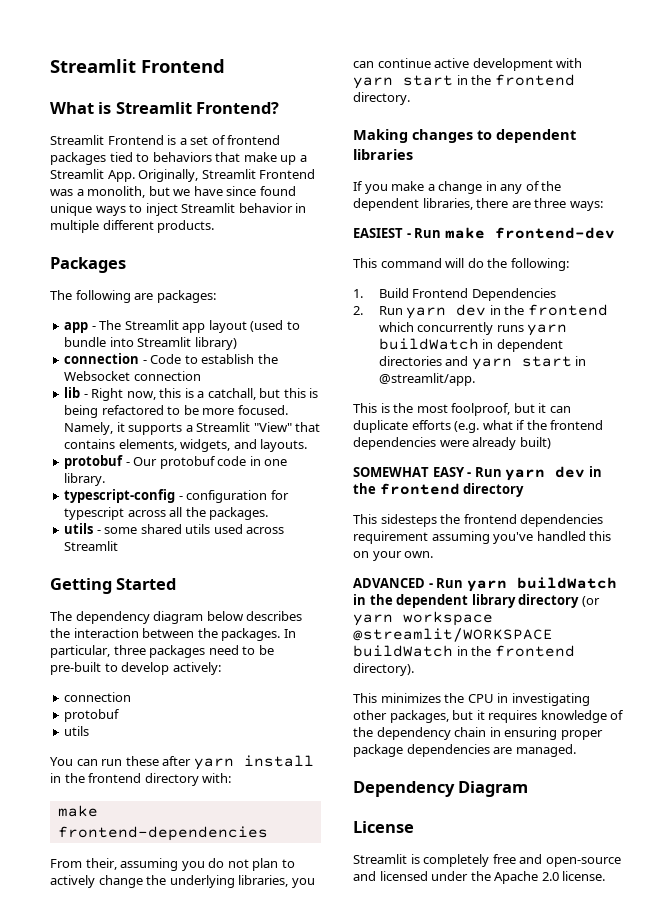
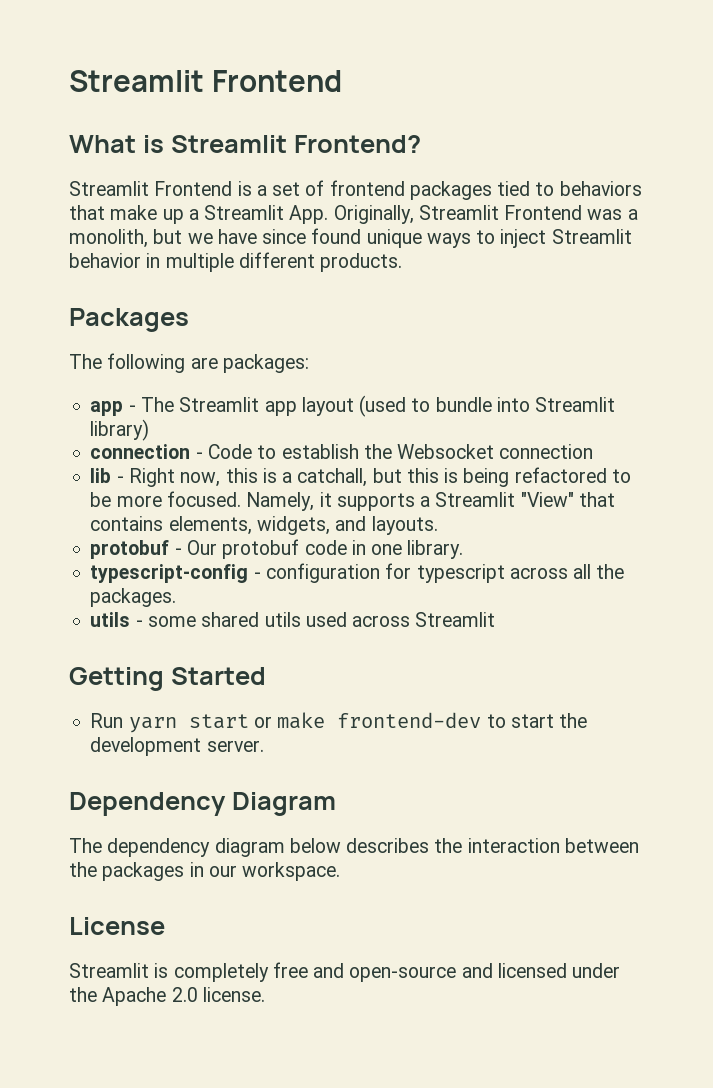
(177, 584) none -> [90,712,588,733] [90,737,264,756] [69,792,336,816] // Run yarn start or make frontend-dev to start the development server. // Dependency Diagram
[221,628,296,641] [50,645,274,658] [50,662,221,675] [64,692,132,702] [64,709,121,722] [64,726,90,736] [50,755,314,770] [50,773,232,786] [57,805,98,817] [57,826,268,841] [50,858,295,871] [50,875,315,888] [353,58,583,71] [353,74,575,89] [353,92,410,105] [353,129,576,143] [353,149,413,160] [353,181,562,194] [353,198,603,211] [353,227,615,239] [353,258,569,271] [353,288,556,301] [353,304,608,319] [378,322,568,336] [378,338,563,352] [378,356,587,370] [378,373,475,386] [353,403,571,416] [353,420,604,433] [353,437,551,450] [353,466,602,481] [353,483,525,497] [353,514,604,527] [353,531,612,544] [353,551,434,561] [353,577,617,592] [353,594,600,608] [353,611,493,626] [353,628,553,642] [353,645,575,657] [353,663,414,676] [353,693,590,706] [353,710,625,723] [353,727,603,740] [353,744,576,757] [353,781,529,797] packages. In particular, three packages need to be pre-built to develop actively: // connection // protobuf // utils // You can run these after yarn install in the frontend directory with: // make frontend-dependencies // From their, assuming you do not plan to actively change the underlying libraries, you can continue active development with yarn start in the frontend directory. // Making changes to dependent libraries // If you make a change in any of the dependent libraries, there are three ways: // EASIEST - Run make frontend-dev // This command will do the following: // 1. Build Frontend Dependencies // 2. Run yarn dev in the frontend which concurrently runs yarn buildWatch in dependent directories and yarn start in @streamlit/app. // This is the most foolproof, but it can duplicate efforts (e.g. what if the frontend dependencies were already built) // SOMEWHAT EASY - Run yarn dev in the frontend directory // This sidesteps the frontend dependencies requirement assuming you've handled this on your own. // ADVANCED - Run yarn buildWatch in the dependent library directory (or yarn workspace @streamlit/WORKSPACE buildWatch in the frontend directory). // This minimizes the CPU in investigating other packages, but it requires knowledge of the dependency chain in ensuring proper package dependencies are managed. // Dependency Diagram -> [102,862,341,881] packages in our workspace.

